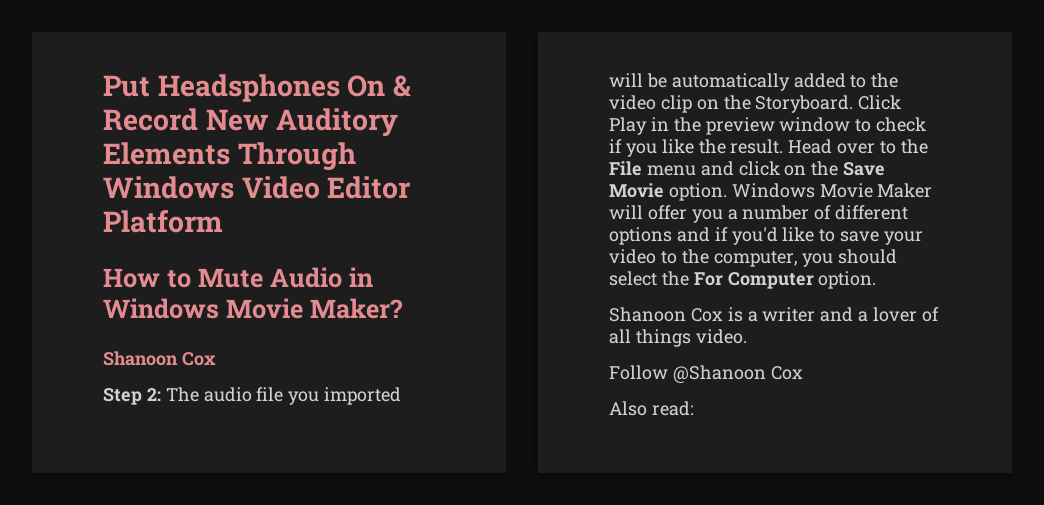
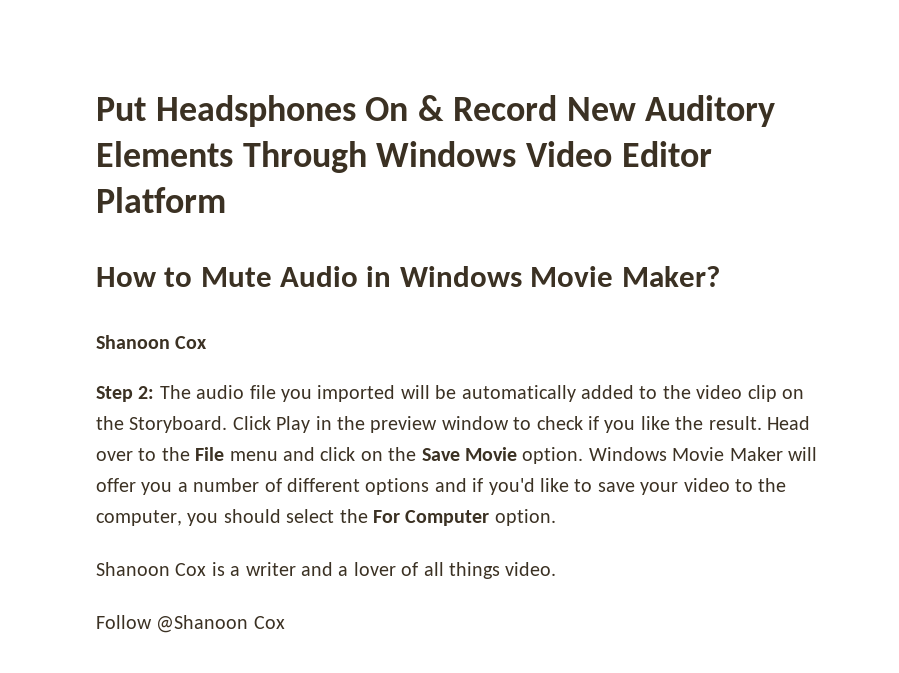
[609,401,694,416] // Also read: -> (285, 622) none

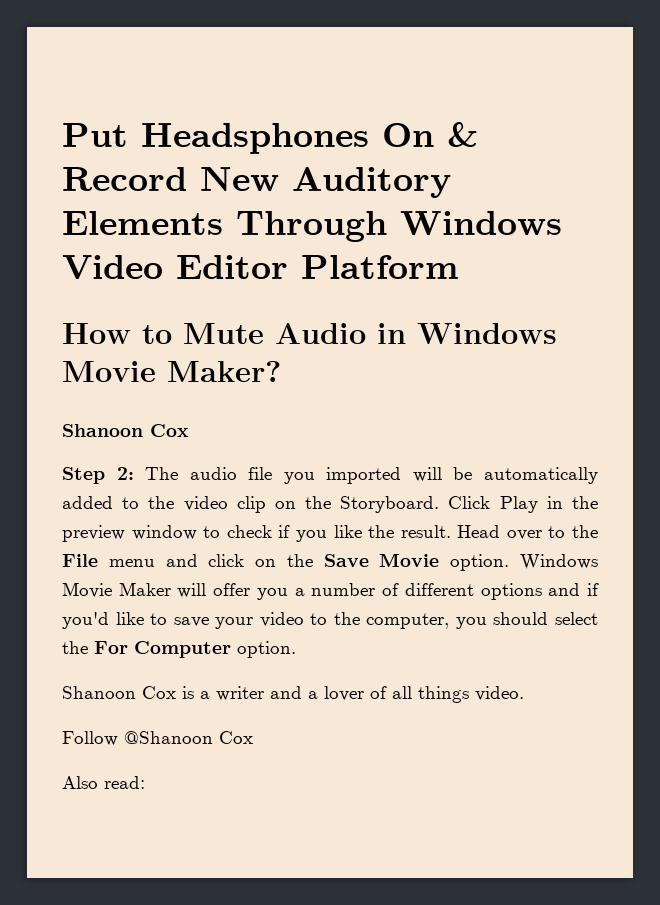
(285, 622) none -> [62,776,145,789] // Also read:

